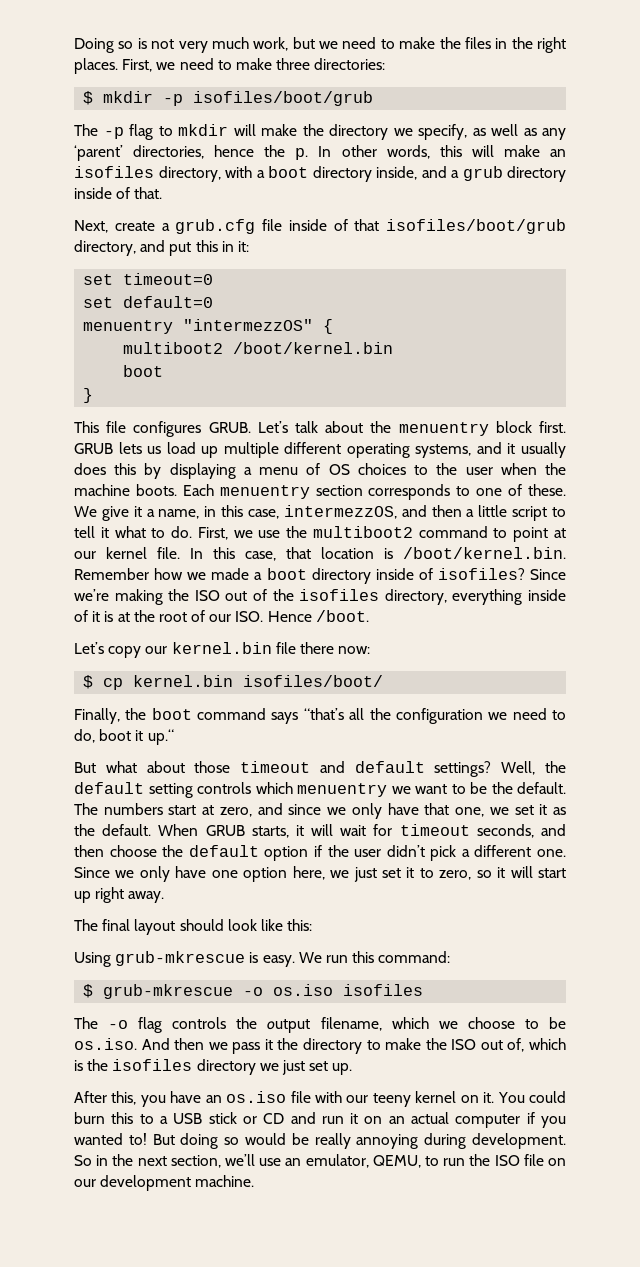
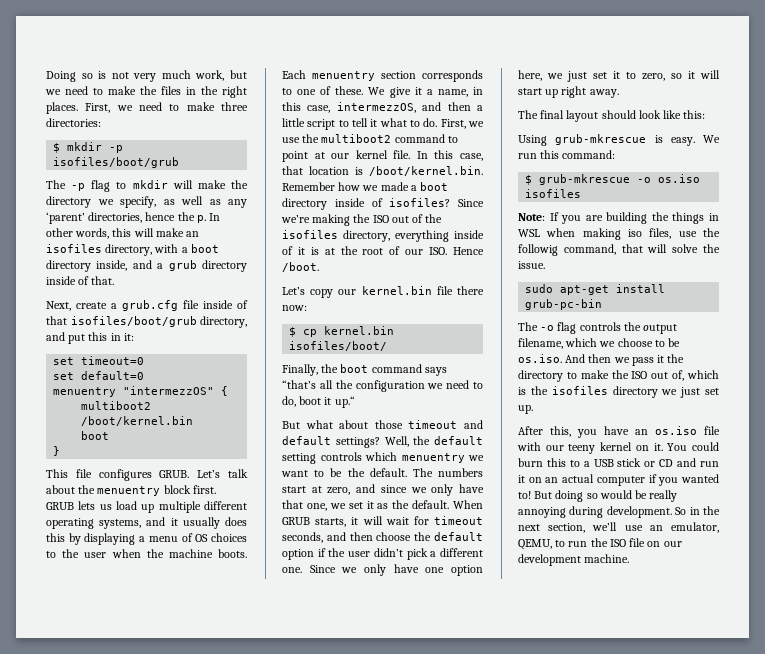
(424, 990) none -> [518,212,719,224] [518,228,720,240] [518,244,720,256] [518,261,545,269] [525,284,666,295] [525,299,603,310] // Note: If you are building the things in WSL when making iso files, use the followig command, that will solve the issue. // sudo apt-get install grub-pc-bin

